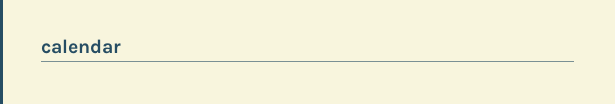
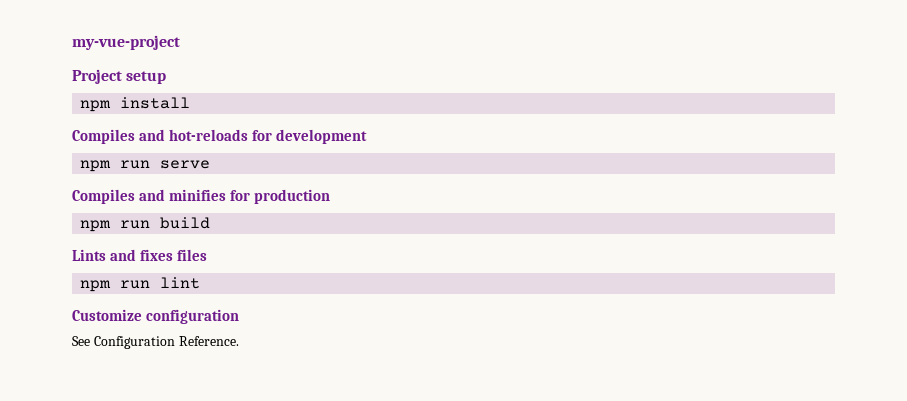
[41,39,121,54] calendar -> [72,35,180,50] [72,69,167,84] [80,97,191,112] [72,129,367,144] [80,160,211,172] [72,189,330,204] [80,217,211,232] [72,249,207,261] [80,277,201,292] [72,309,239,324] [72,336,239,349] my-vue-project // Project setup // npm install // Compiles and hot-reloads for development // npm run serve // Compiles and minifies for production // npm run build // Lints and fixes files // npm run lint // Customize configuration // See Configuration Reference.

